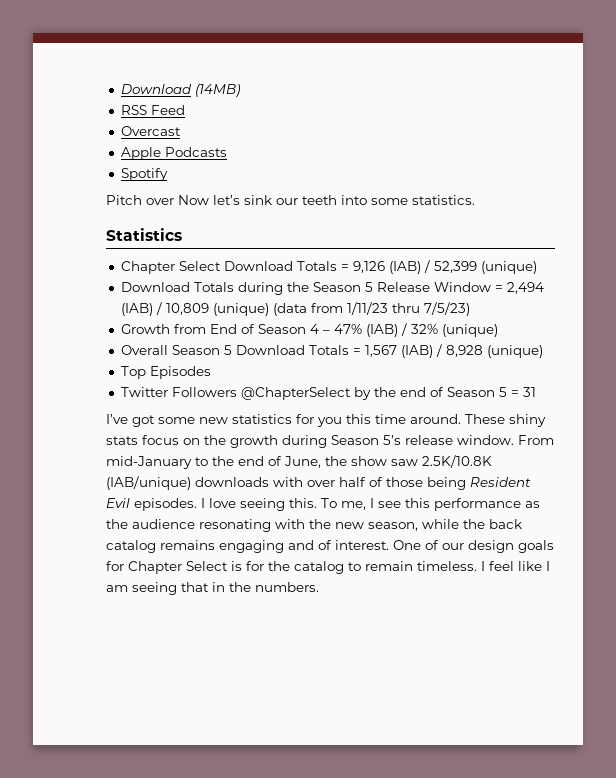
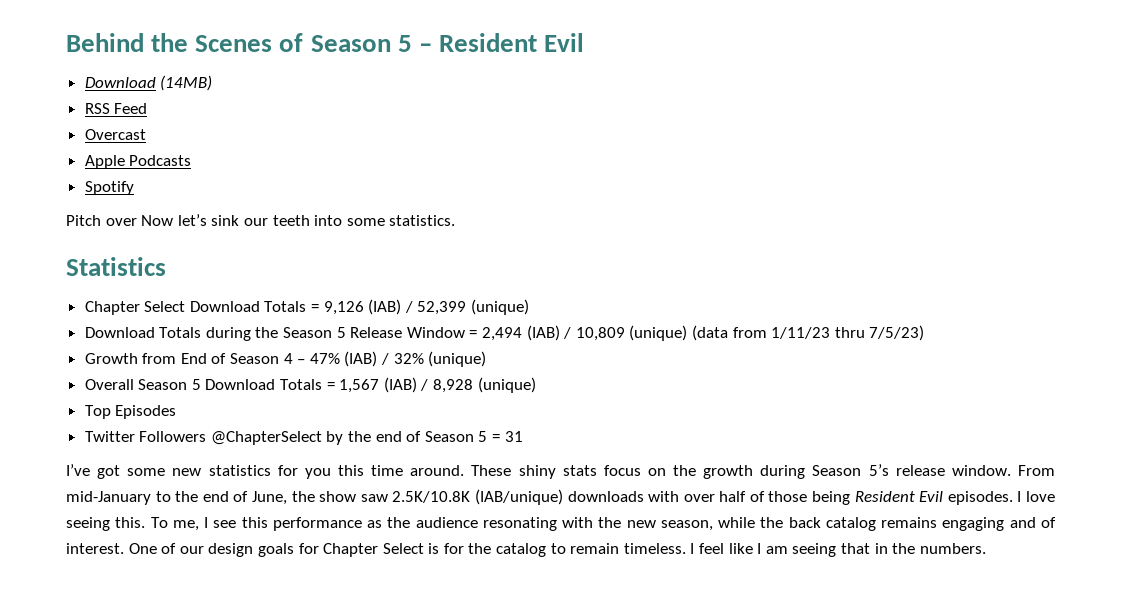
(120, 89) none -> [66,33,585,52] Behind the Scenes of Season 5 – Resident Evil //

